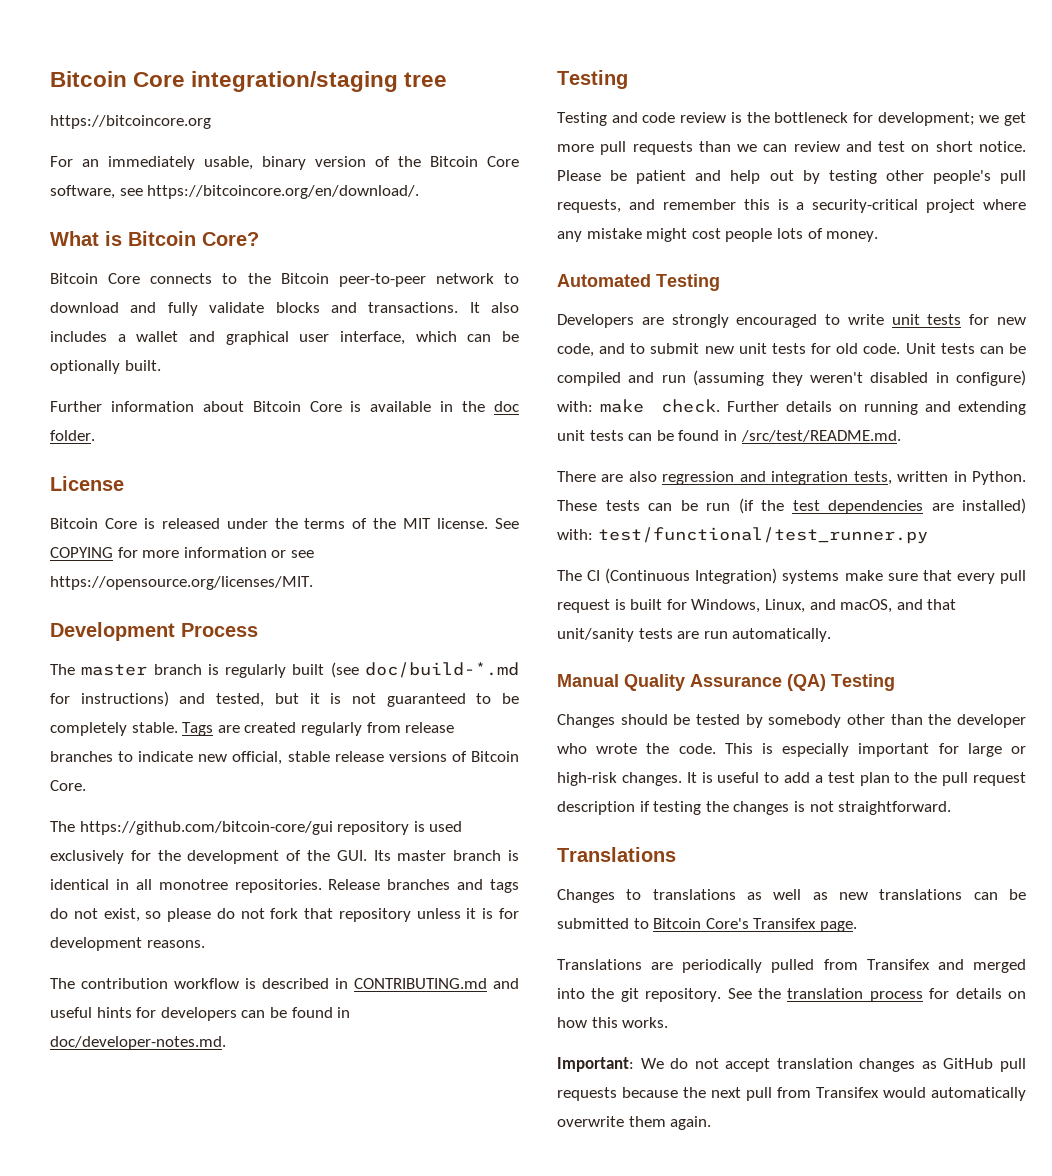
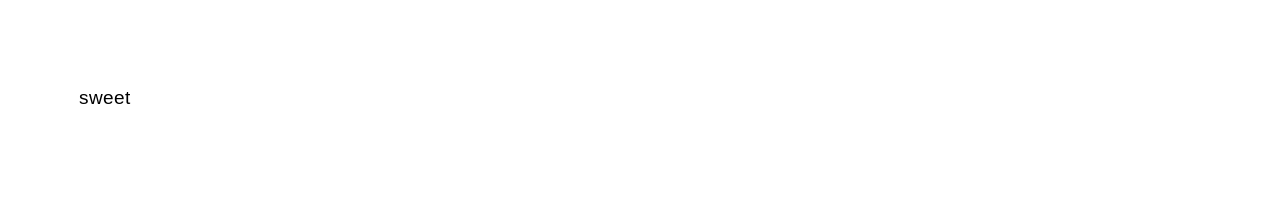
[50,71,448,92] [50,115,211,129] [50,156,519,170] [50,185,420,199] [50,231,259,246] [50,273,519,287] [50,302,519,316] [50,331,519,345] [50,360,161,374] [50,401,520,412] [50,430,95,441] [50,476,124,491] [50,518,520,529] [50,547,314,558] [50,576,313,590] [50,622,258,641] [50,662,519,678] [50,691,519,707] [50,722,455,736] [50,751,519,765] [50,780,86,791] [50,821,463,835] [50,850,519,864] [50,879,519,893] [50,908,519,922] [50,937,205,951] [50,978,519,989] [50,1007,351,1021] [50,1036,226,1050] [557,70,628,89] [557,112,1026,126] [557,141,1026,155] [557,170,1026,184] [557,199,1026,213] [557,228,879,242] [557,274,720,291] [557,314,1026,328] [557,343,1026,357] [557,370,1026,386] [557,399,1026,415] [557,430,901,442] [557,471,1026,485] [557,498,1026,514] [557,527,928,544] [557,568,1026,584] [557,599,957,613] [557,628,832,642] [557,674,895,691] [557,714,1026,728] [557,743,1026,757] [557,772,1026,786] [557,801,952,815] [557,847,676,862] [557,889,1026,903] [557,918,857,932] [557,959,1026,973] [557,988,1026,1002] [557,1017,669,1028] [557,1057,1026,1072] [557,1087,1026,1101] [557,1116,712,1130] Bitcoin Core integration/staging tree // https://bitcoincore.org // For an immediately usable, binary version of the Bitcoin Core software, see https://bitcoincore.org/en/download/. // What is Bitcoin Core? // Bitcoin Core connects to the Bitcoin peer-to-peer network to download and fully validate blocks and transactions. It also includes a wallet and graphical user interface, which can be optionally built. // Further information about Bitcoin Core is available in the doc folder. // License // Bitcoin Core is released under the terms of the MIT license. See COPYING for more information or see https://opensource.org/licenses/MIT. // Development Process // The master branch is regularly built (see doc/build-*.md for instructions) and tested, but it is not guaranteed to be completely stable. Tags are created regularly from release branches to indicate new official, stable release versions of Bitcoin Core. // The https://github.com/bitcoin-core/gui repository is used exclusively for the development of the GUI. Its master branch is identical in all monotree repositories. Release branches and tags do not exist, so please do not fork that repository unless it is for development reasons. // The contribution workflow is described in CONTRIBUTING.md and useful hints for developers can be found in doc/developer-notes.md. // Testing // Testing and code review is the bottleneck for development; we get more pull requests than we can review and test on short notice. Please be patient and help out by testing other people's pull requests, and remember this is a security-critical project where any mistake might cost people lots of money. // Automated Testing // Developers are strongly encouraged to write unit tests for new code, and to submit new unit tests for old code. Unit tests can be compiled and run (assuming they weren't disabled in configure) with: make check. Further details on running and extending unit tests can be found in /src/test/README.md. // There are also regression and integration tests, written in Python. These tests can be run (if the test dependencies are installed) with: test/functional/test_runner.py // The CI (Continuous Integration) systems make sure that every pull request is built for Windows, Linux, and macOS, and that unit/sanity tests are run automatically. // Manual Quality Assurance (QA) Testing // Changes should be tested by somebody other than the developer who wrote the code. This is especially important for large or high-risk changes. It is useful to add a test plan to the pull request description if testing the changes is not straightforward. // Translations // Changes to translations as well as new translations can be submitted to Bitcoin Core's Transifex page. // Translations are periodically pulled from Transifex and merged into the git repository. See the translation process for details on how this works. // Important: We do not accept translation changes as GitHub pull requests because the next pull from Transifex would automatically overwrite them again. -> [79,92,131,104] sweet

